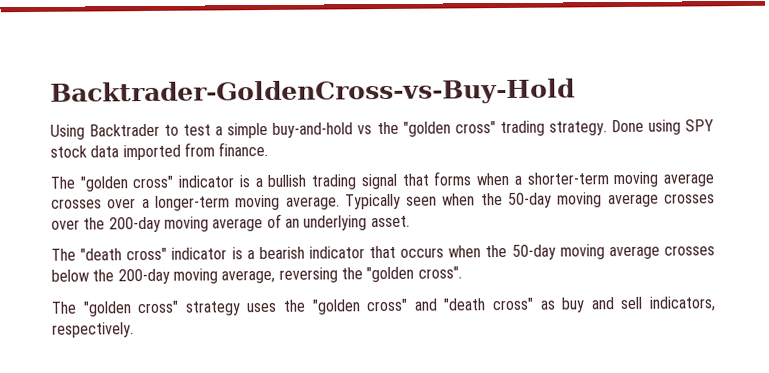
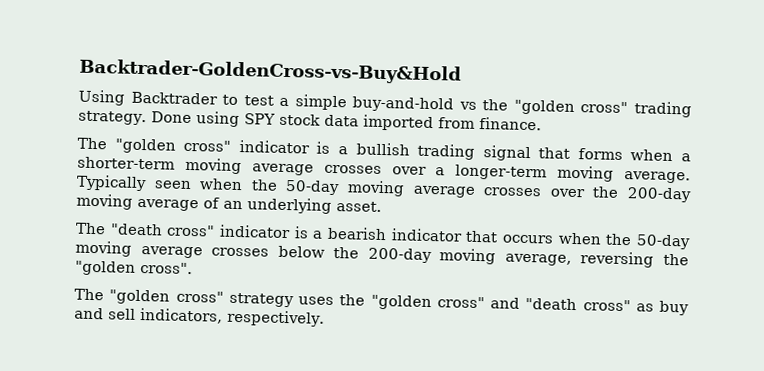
[50,78,575,107] Backtrader-GoldenCross-vs-Buy-Hold -> [79,58,462,85] Backtrader-GoldenCross-vs-Buy&Hold

